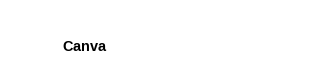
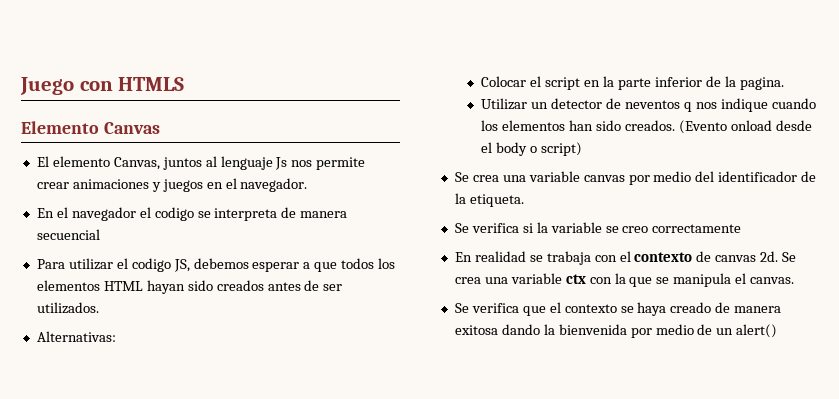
[63,41,107,51] Canva -> [20,77,185,95] [21,121,160,134] [36,156,366,170] [36,178,308,192] [36,207,348,221] [36,229,100,240] [36,258,396,272] [36,280,343,294] [36,302,99,314] [36,331,116,342] [481,76,784,90] [481,98,816,112] [481,120,812,134] [481,142,583,156] [454,171,817,185] [454,193,524,207] [454,222,742,233] [454,251,797,265] [454,273,795,287] [454,302,782,316] [454,324,778,338] Juego con HTMLS // Elemento Canvas // El elemento Canvas, juntos al lenguaje Js nos permite crear animaciones y juegos en el navegador. // En el navegador el codigo se interpreta de manera secuencial // Para utilizar el codigo JS, debemos esperar a que todos los elementos HTML hayan sido creados antes de ser utilizados. // Alternativas: // Colocar el script en la parte inferior de la pagina. // Utilizar un detector de neventos q nos indique cuando los elementos han sido creados. (Evento onload desde el body o script) // Se crea una variable canvas por medio del identificador de la etiqueta. // Se verifica si la variable se creo correctamente // En realidad se trabaja con el contexto de canvas 2d. Se crea una variable ctx con la que se manipula el canvas. // Se verifica que el contexto se haya creado de manera exitosa dando la bienvenida por medio de un alert()

